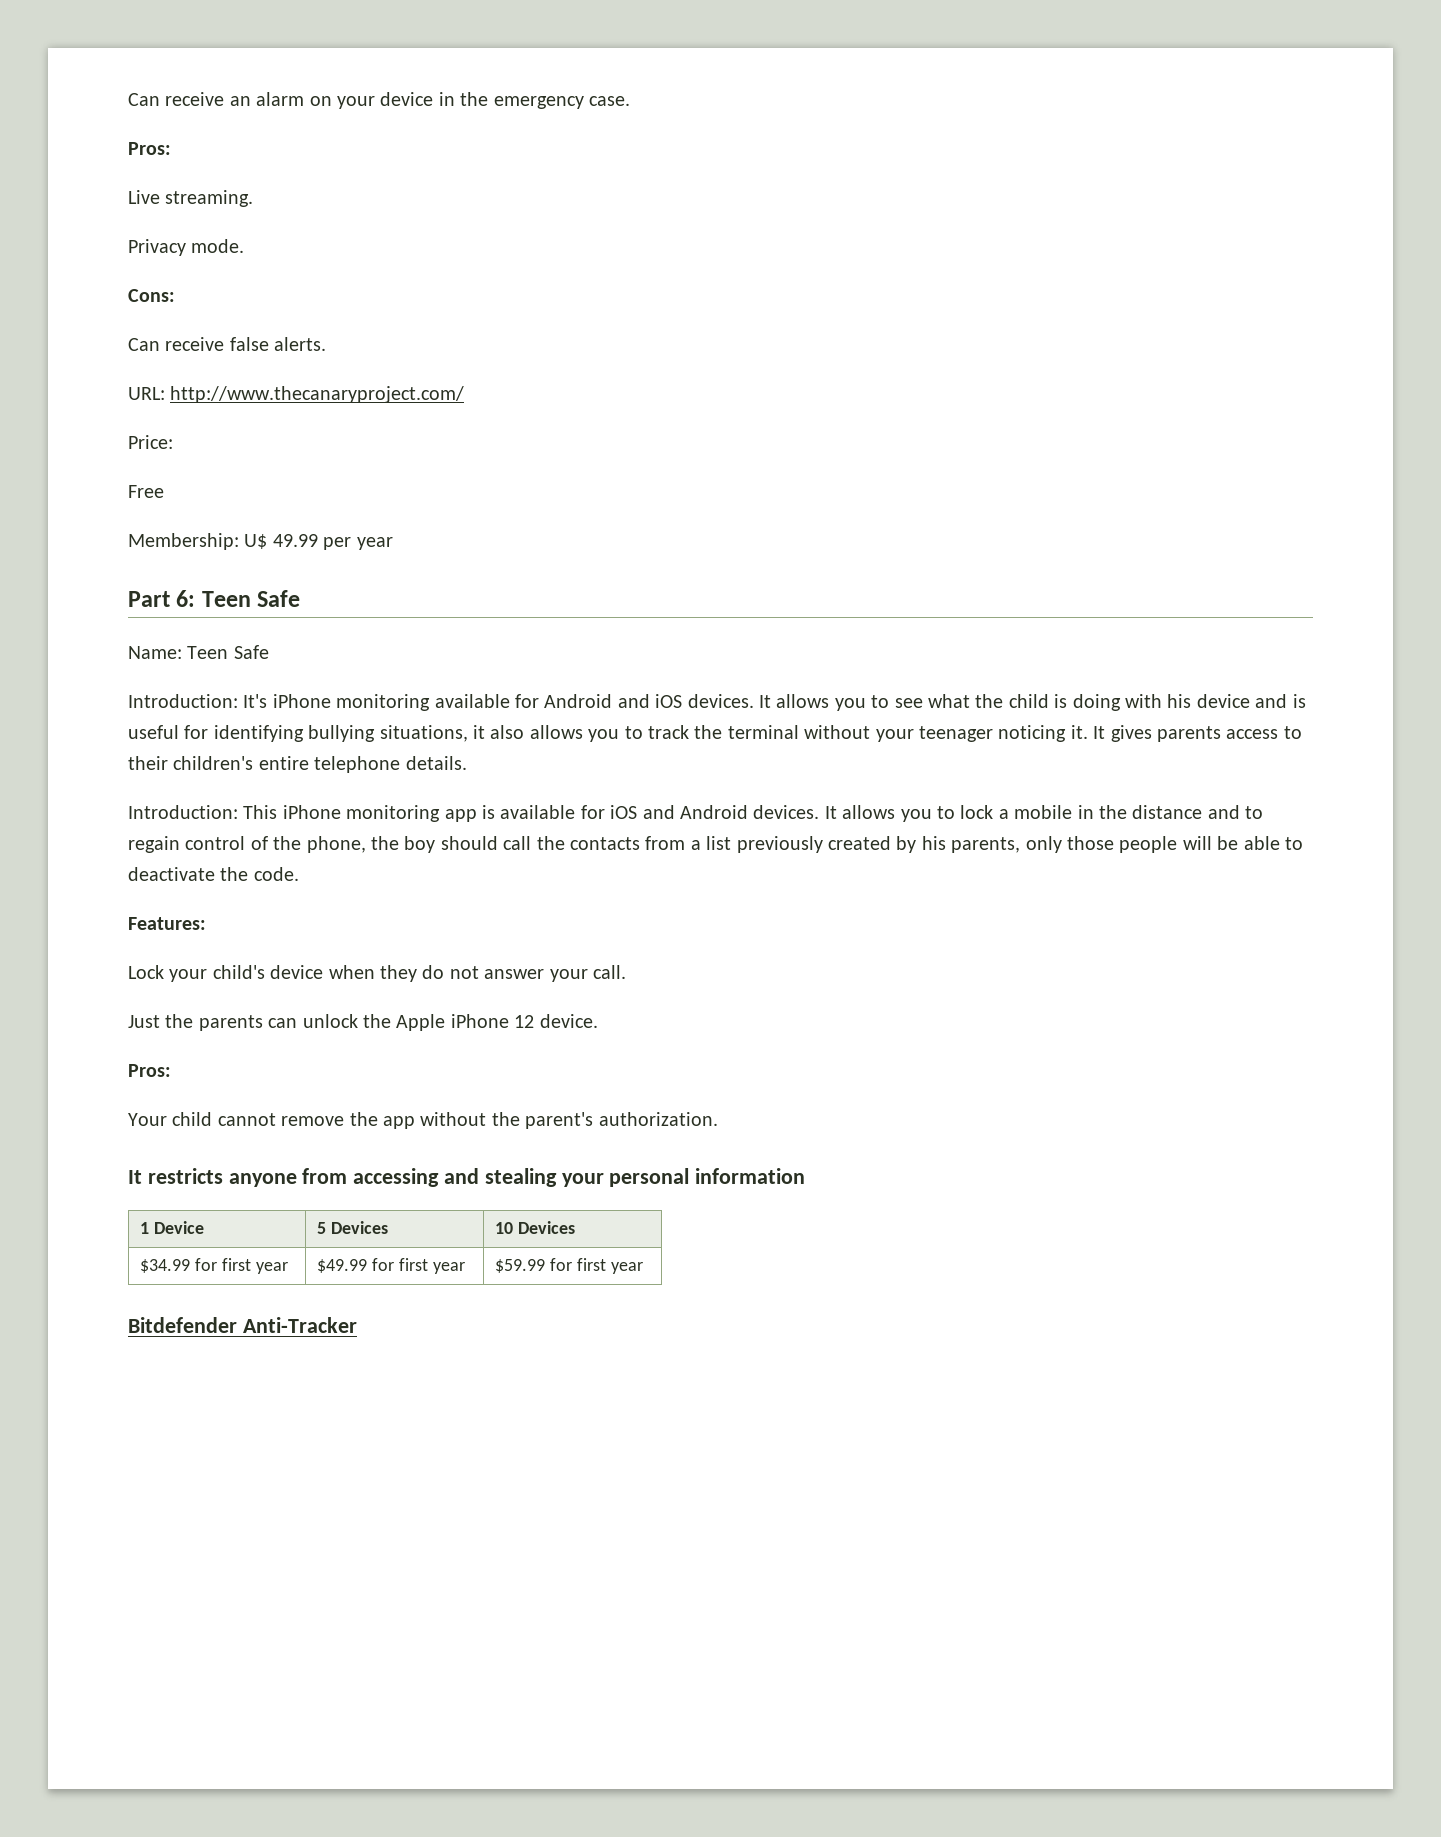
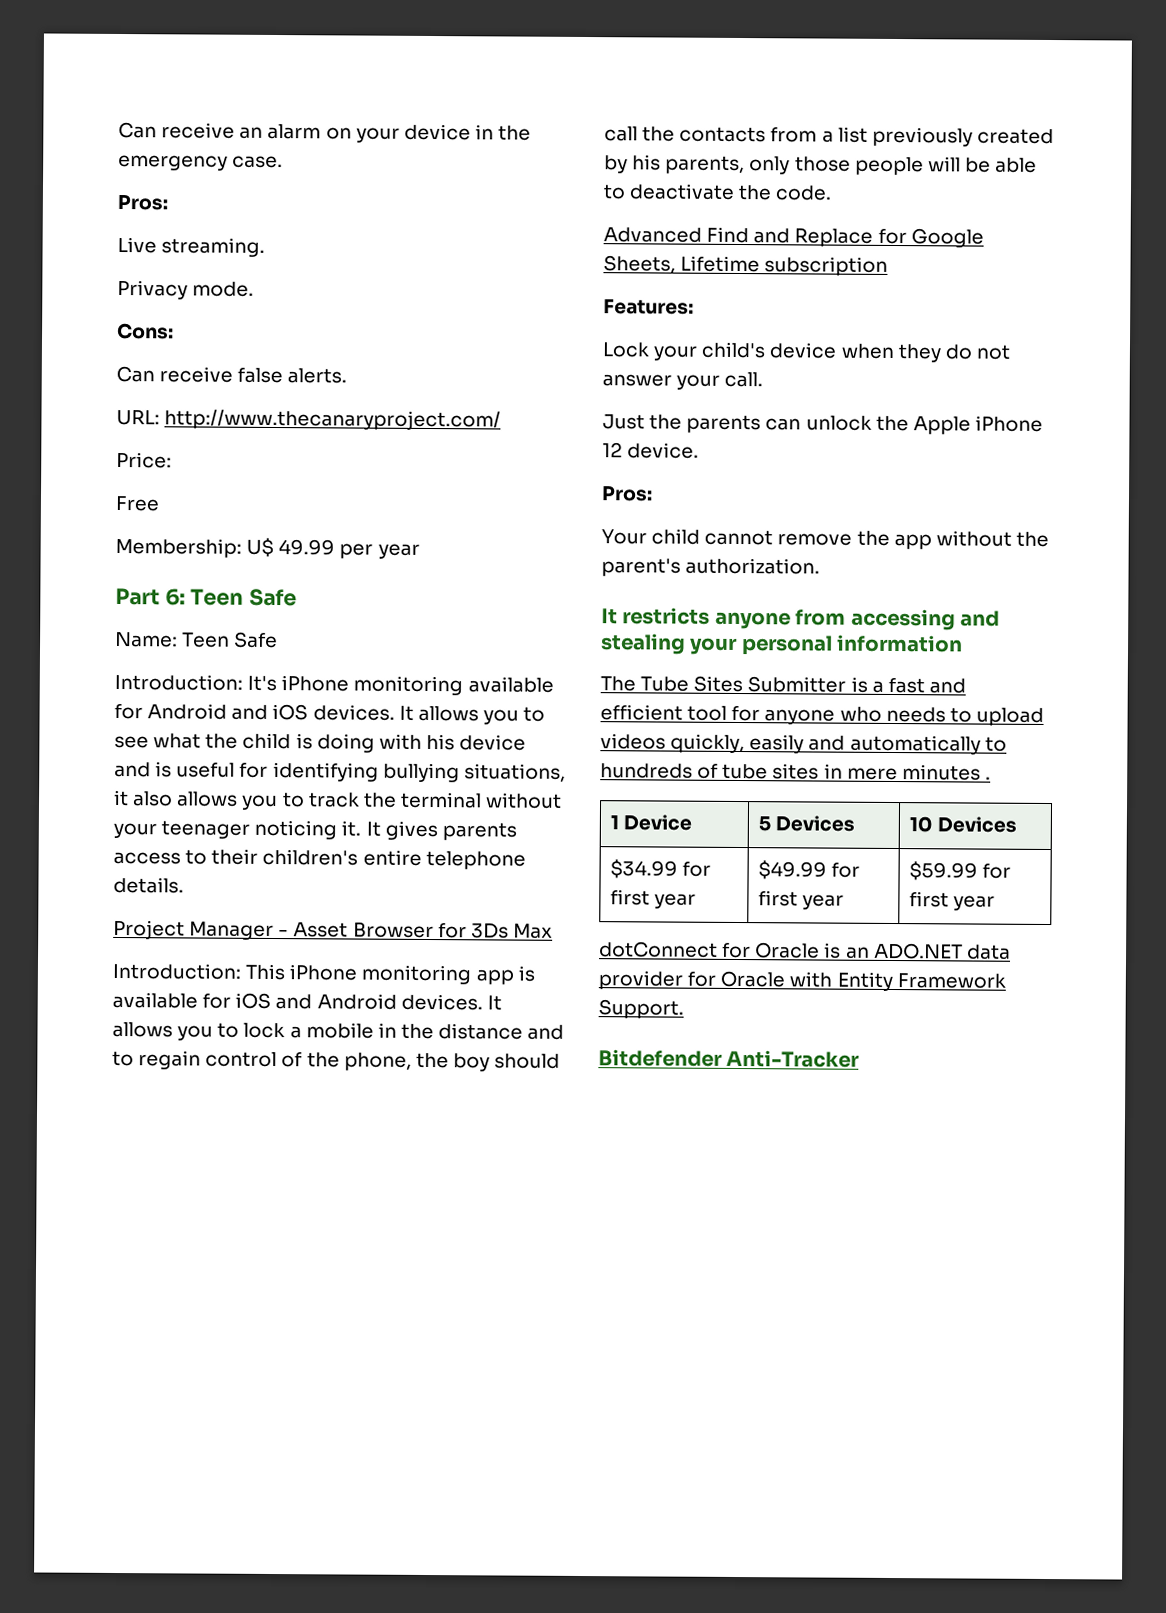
(467, 763) none -> [113,919,553,941] // Project Manager - Asset Browser for 3Ds Max
(299, 874) none -> [603,226,984,248] [603,255,889,276] // Advanced Find and Replace for Google Sheets, Lifetime subscription
(806, 1176) none -> [600,675,966,694] [600,704,1044,726] [600,733,1007,755] [600,763,991,781] // The Tube Sites Submitter is a fast and efficient tool for anyone who needs to upload videos quickly, easily and automatically to hundreds of tube sites in mere minutes .
(644, 1268) none -> [599,941,1011,960] [598,970,1006,992] [598,999,684,1019] // dotConnect for Oracle is an ADO.NET data provider for Oracle with Entity Framework Support.

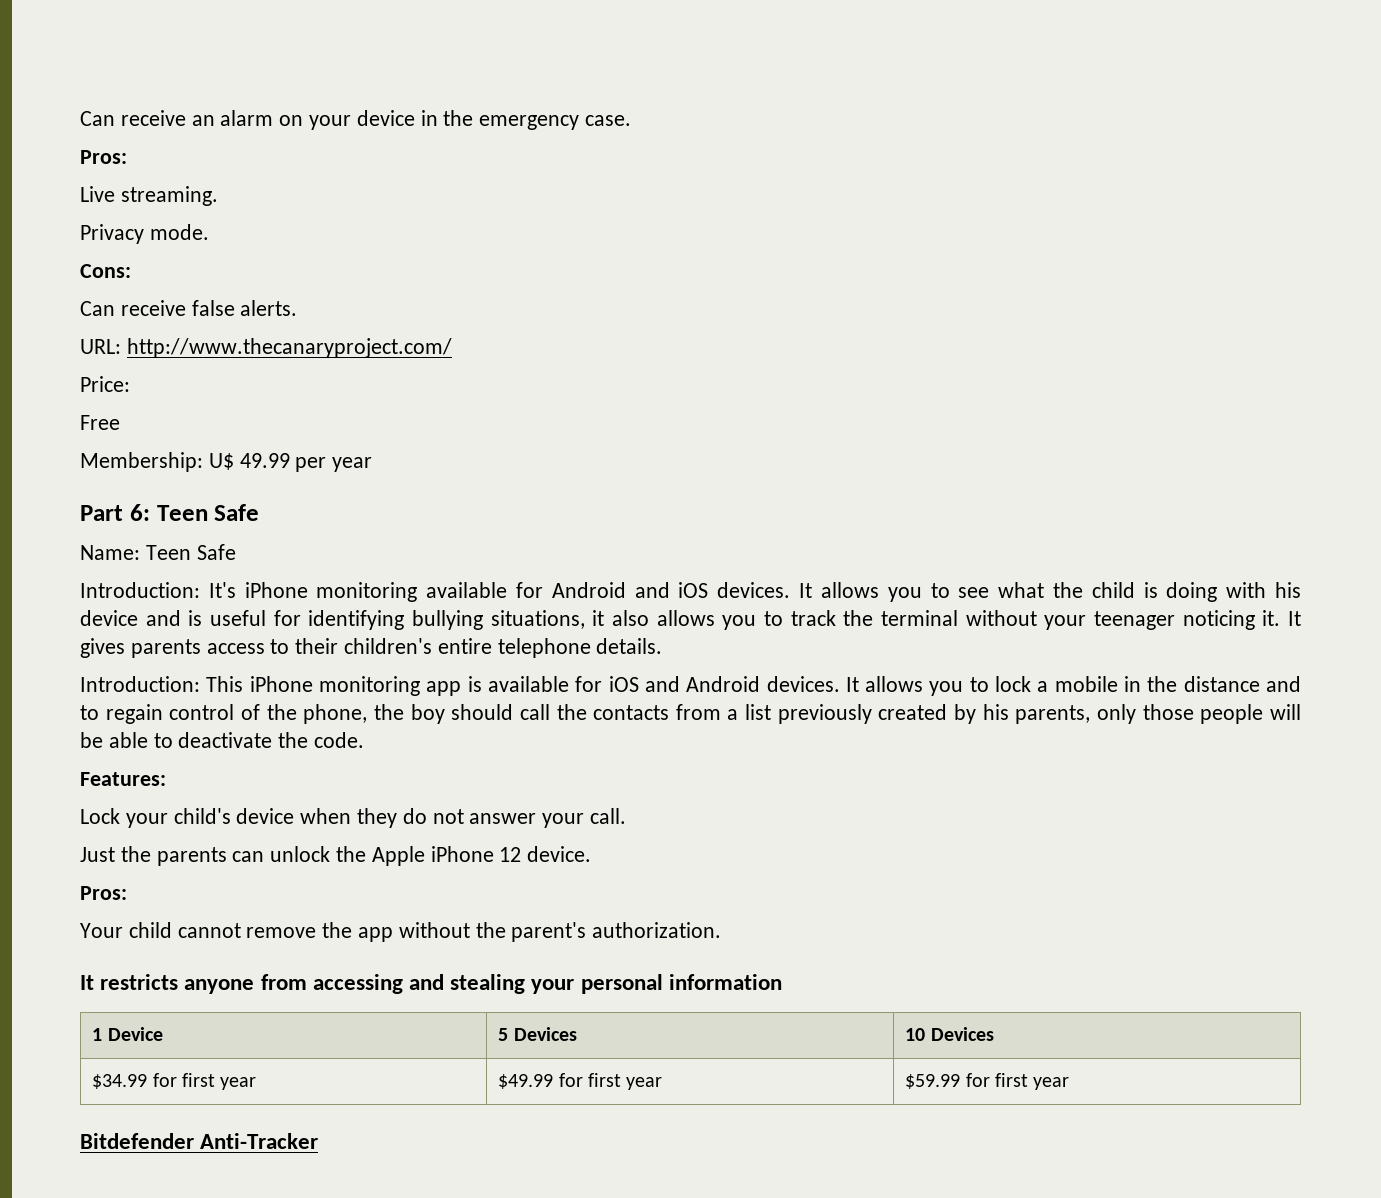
[113,919,553,941] // Project Manager - Asset Browser for 3Ds Max -> (663, 646) none
[603,226,984,248] [603,255,889,276] // Advanced Find and Replace for Google Sheets, Lifetime subscription -> (365, 740) none
[600,675,966,694] [600,704,1044,726] [600,733,1007,755] [600,763,991,781] // The Tube Sites Submitter is a fast and efficient tool for anyone who needs to upload videos quickly, easily and automatically to hundreds of tube sites in mere minutes . -> (782, 982) none
[599,941,1011,960] [598,970,1006,992] [598,999,684,1019] // dotConnect for Oracle is an ADO.NET data provider for Oracle with Entity Framework Support. -> (1070, 1083) none

